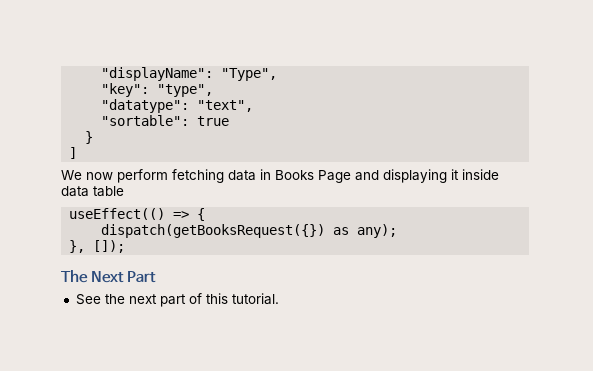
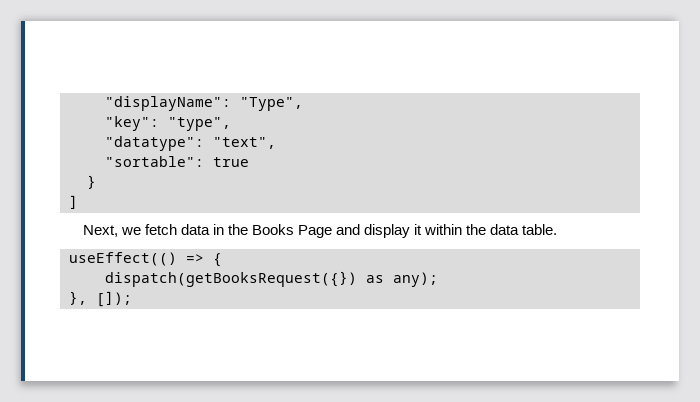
[61,169,224,183] We now perform fetching -> [82,224,177,237] Next, we fetch
(271, 174) none -> [227,224,248,235] the
[383,169,499,183] [61,186,124,197] displaying it inside data table -> [364,224,558,238] display it within the data table.
[61,270,156,283] [75,293,279,307] // The Next Part // See the next part of this tutorial. -> (132, 299) none

